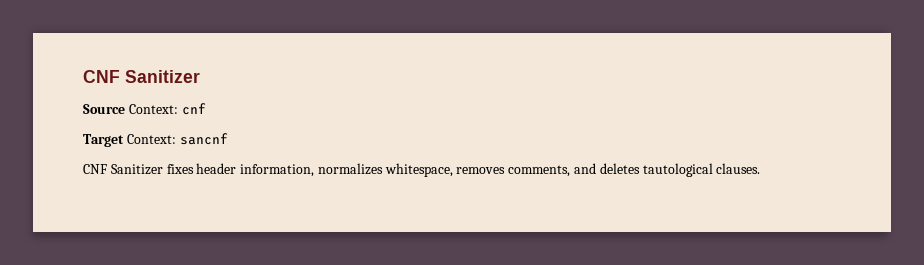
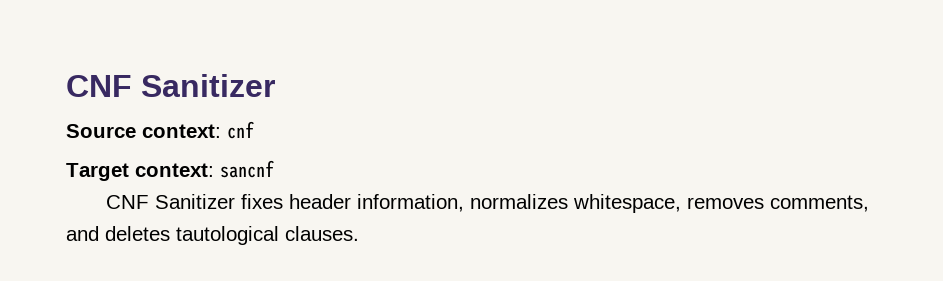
[128,104,178,114] Context: -> [142,124,221,138] context:
[126,134,176,144] Context: -> [135,163,214,177] context:

